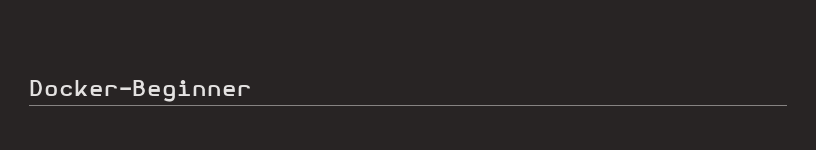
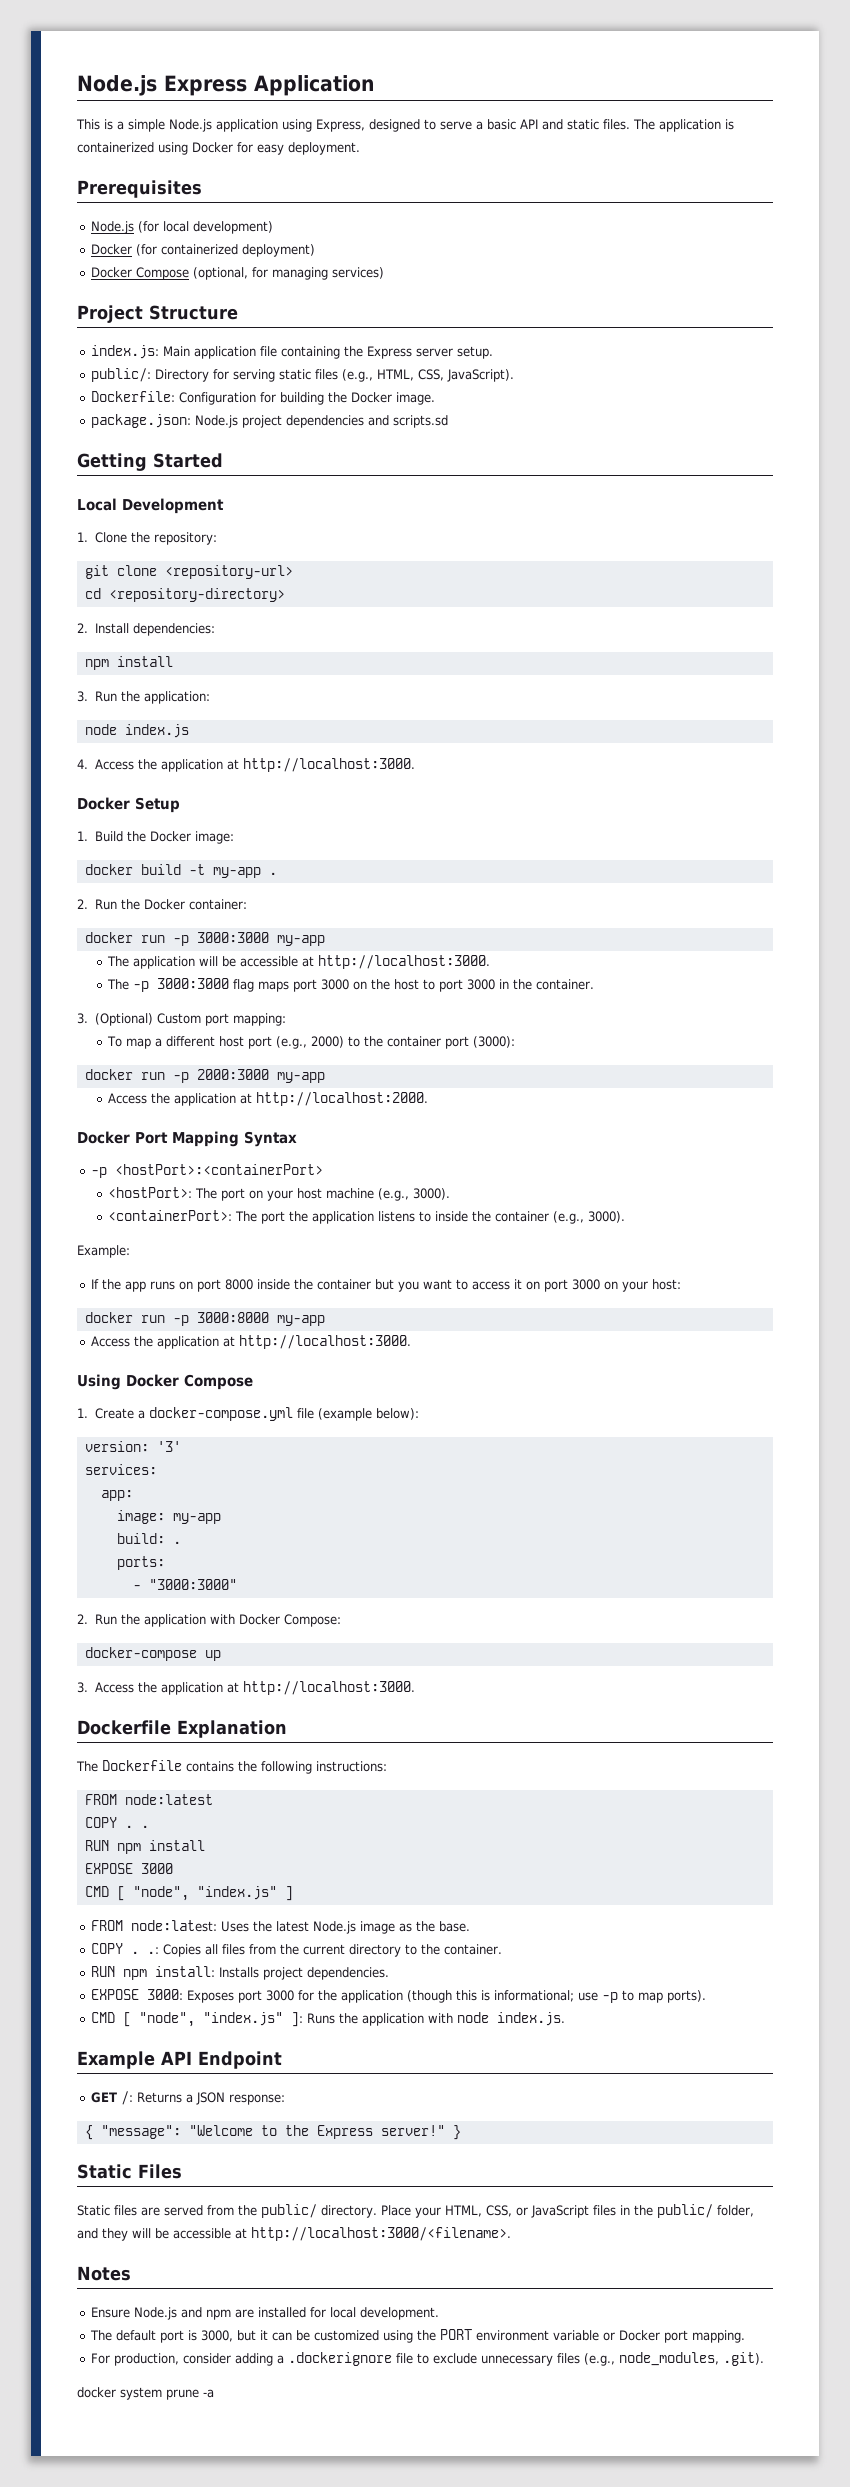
[29,80,252,102] Docker-Beginner -> [77,75,374,96] [76,119,734,132] [77,142,360,155] [77,180,202,198] [91,221,274,234] [91,244,316,257] [91,267,385,280] [77,305,238,323] [91,345,494,359] [91,368,515,382] [91,391,436,405] [91,414,449,428] [77,453,223,471] [77,498,224,514] [77,532,217,545] [84,565,293,579] [84,588,285,602] [77,623,215,636] [84,656,173,670] [77,691,210,704] [84,724,189,738] [77,758,415,772] [77,797,180,813] [77,831,234,844] [84,864,277,878] [77,899,247,910] [84,932,325,946] [107,955,491,969] [107,978,595,992] [77,1013,286,1026] [107,1036,516,1049] [84,1069,325,1083] [108,1092,429,1106] [77,1131,297,1147] [91,1164,324,1178] [108,1187,451,1201] [108,1210,626,1224] [77,1245,130,1258] [91,1279,682,1292] [84,1312,325,1326] [91,1335,412,1349] [77,1374,253,1390] [77,1407,419,1421] [84,1441,181,1452] [84,1464,157,1475] [100,1490,133,1501] [116,1510,221,1524] [116,1533,181,1544] [116,1556,165,1570] [132,1579,237,1590] [77,1614,341,1627] [84,1647,221,1661] [77,1681,415,1695] [77,1720,287,1738] [76,1760,387,1774] [84,1794,213,1805] [84,1817,149,1828] [84,1840,205,1854] [84,1863,173,1874] [84,1886,293,1901] [91,1920,471,1934] [91,1943,503,1957] [91,1966,390,1980] [91,1989,707,2003] [91,2012,566,2027] [77,2051,282,2069] [91,2091,286,2105] [84,2125,461,2140] [77,2164,182,2179] [77,2204,754,2218] [77,2227,511,2241] [77,2266,131,2281] [91,2307,440,2320] [90,2329,746,2343] [91,2352,765,2366] [77,2387,214,2400] Node.js Express Application // This is a simple Node.js application using Express, designed to serve a basic API and static files. The application is containerized using Docker for easy deployment. // Prerequisites // Node.js (for local development) // Docker (for containerized deployment) // Docker Compose (optional, for managing services) // Project Structure // index.js: Main application file containing the Express server setup. // public/: Directory for serving static files (e.g., HTML, CSS, JavaScript). // Dockerfile: Configuration for building the Docker image. // package.json: Node.js project dependencies and scripts.sd // Getting Started // Local Development // 1. Clone the repository: // git clone <repository-url> // cd <repository-directory> // 2. Install dependencies: // npm install // 3. Run the application: // node index.js // 4. Access the application at http://localhost:3000. // Docker Setup // 1. Build the Docker image: // docker build -t my-app . // 2. Run the Docker container: // docker run -p 3000:3000 my-app // The application will be accessible at http://localhost:3000. // The -p 3000:3000 flag maps port 3000 on the host to port 3000 in the container. // 3. (Optional) Custom port mapping: // To map a different host port (e.g., 2000) to the container port (3000): // docker run -p 2000:3000 my-app // Access the application at http://localhost:2000. // Docker Port Mapping Syntax // -p <hostPort>:<containerPort> // <hostPort>: The port on your host machine (e.g., 3000). // <containerPort>: The port the application listens to inside the container (e.g., 3000). // Example: // If the app runs on port 8000 inside the container but you want to access it on port 3000 on your host: // docker run -p 3000:8000 my-app // Access the application at http://localhost:3000. // Using Docker Compose // 1. Create a docker-compose.yml file (example below): // version: '3' // services: // app: // image: my-app // build: . // ports: // - "3000:3000" // 2. Run the application with Docker Compose: // docker-compose up // 3. Access the application at http://localhost:3000. // Dockerfile Explanation // The Dockerfile contains the following instructions: // FROM node:latest // COPY . . // RUN npm install // EXPOSE 3000 // CMD [ "node", "index.js" ] // FROM node:latest: Uses the latest Node.js image as the base. // COPY . .: Copies all files from the current directory to the container. // RUN npm install: Installs project dependencies. // EXPOSE 3000: Exposes port 3000 for the application (though this is informational; use -p to map ports). // CMD [ "node", "index.js" ]: Runs the application with node index.js. // Example API Endpoint // GET /: Returns a JSON response: // { "message": "Welcome to the Express server!" } // Static Files // Static files are served from the public/ directory. Place your HTML, CSS, or JavaScript files in the public/ folder, and they will be accessible at http://localhost:3000/<filename>. // Notes // Ensure Node.js and npm are installed for local development. // The default port is 3000, but it can be customized using the PORT environment variable or Docker port mapping. // For production, consider adding a .dockerignore file to exclude unnecessary files (e.g., node_modules, .git). // docker system prune -a

